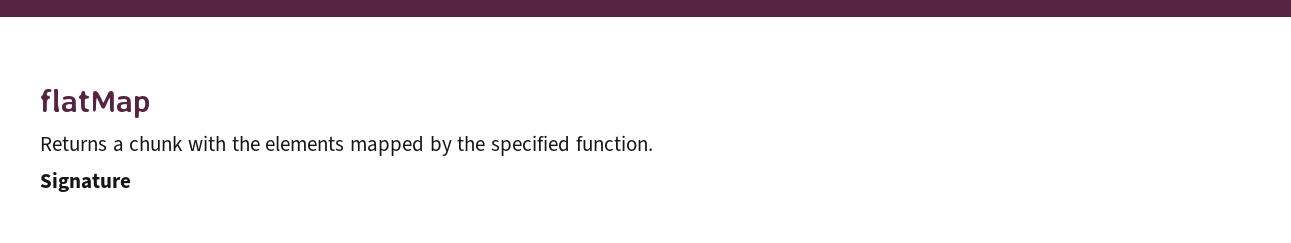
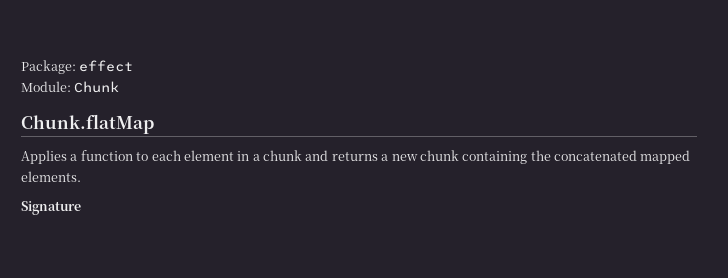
[40,89,150,118] [40,135,653,156] flatMap // Returns a chunk with the elements mapped by the specified function. -> [21,60,134,74] [21,81,120,93] [21,114,154,134] [21,150,691,164] [21,171,81,182] Package: effect // Module: Chunk // Chunk.flatMap // Applies a function to each element in a chunk and returns a new chunk containing the concatenated mapped elements.

